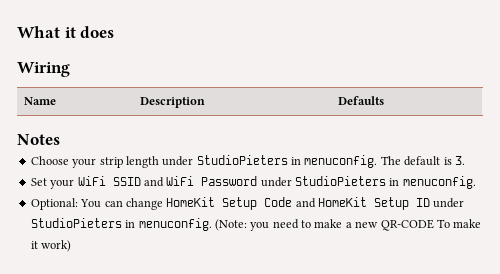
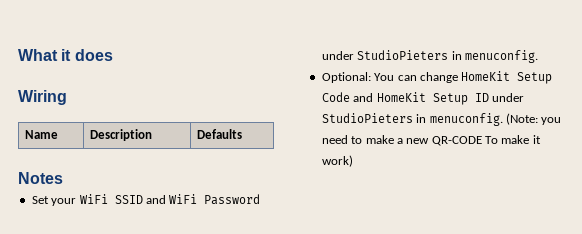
[30,155,465,168] // Choose your strip length under StudioPieters in menuconfig. The default is 3. -> (63, 178) none

